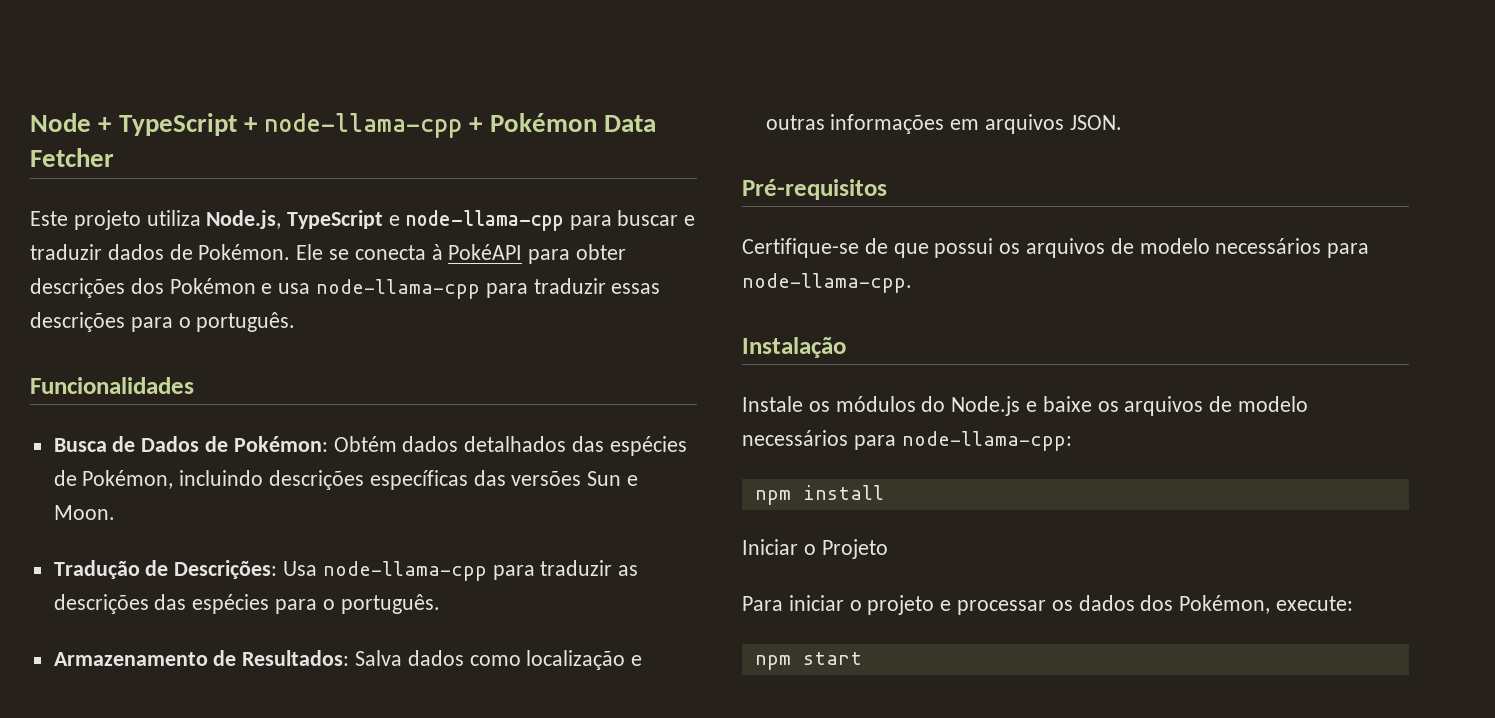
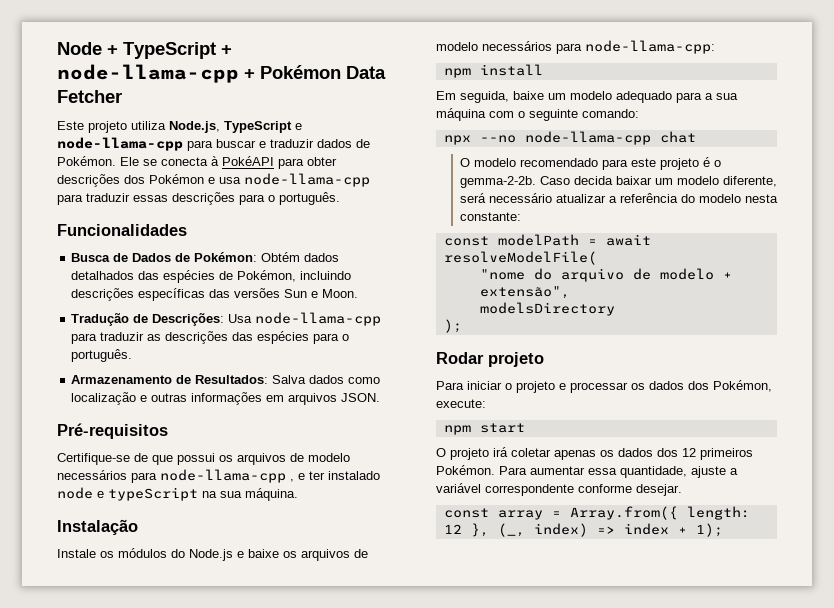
[742,273,912,293] node-llama-cpp. -> [160,469,380,483] [57,487,298,501] node-llama-cpp , e ter instalado node e typeScript na sua máquina.
[742,539,888,559] Iniciar o Projeto -> [436,91,738,103] [436,108,639,121] [443,131,696,145] [459,157,721,170] [459,176,777,188] [459,193,778,203] [459,212,521,221] [443,234,651,246] [443,251,597,265] [479,268,732,282] [479,286,570,299] [479,302,615,316] [443,319,462,333] [436,352,544,367] Em seguida, baixe um modelo adequado para a sua máquina com o seguinte comando: // npx --no node-llama-cpp chat // O modelo recomendado para este projeto é o gemma-2-2b. Caso decida baixar um modelo diferente, será necessário atualizar a referência do modelo nesta constante: // const modelPath = await resolveModelFile( // "nome do arquivo de modelo + extensão", // modelsDirectory // ); // Rodar projeto
(862, 658) none -> [436,447,753,460] [436,465,738,478] [436,483,682,496] [443,506,750,520] [443,523,723,537] // O projeto irá coletar apenas os dados dos 12 primeiros Pokémon. Para aumentar essa quantidade, ajuste a variável correspondente conforme desejar. // const array = Array.from({ length: 12 }, (_, index) => index + 1);

